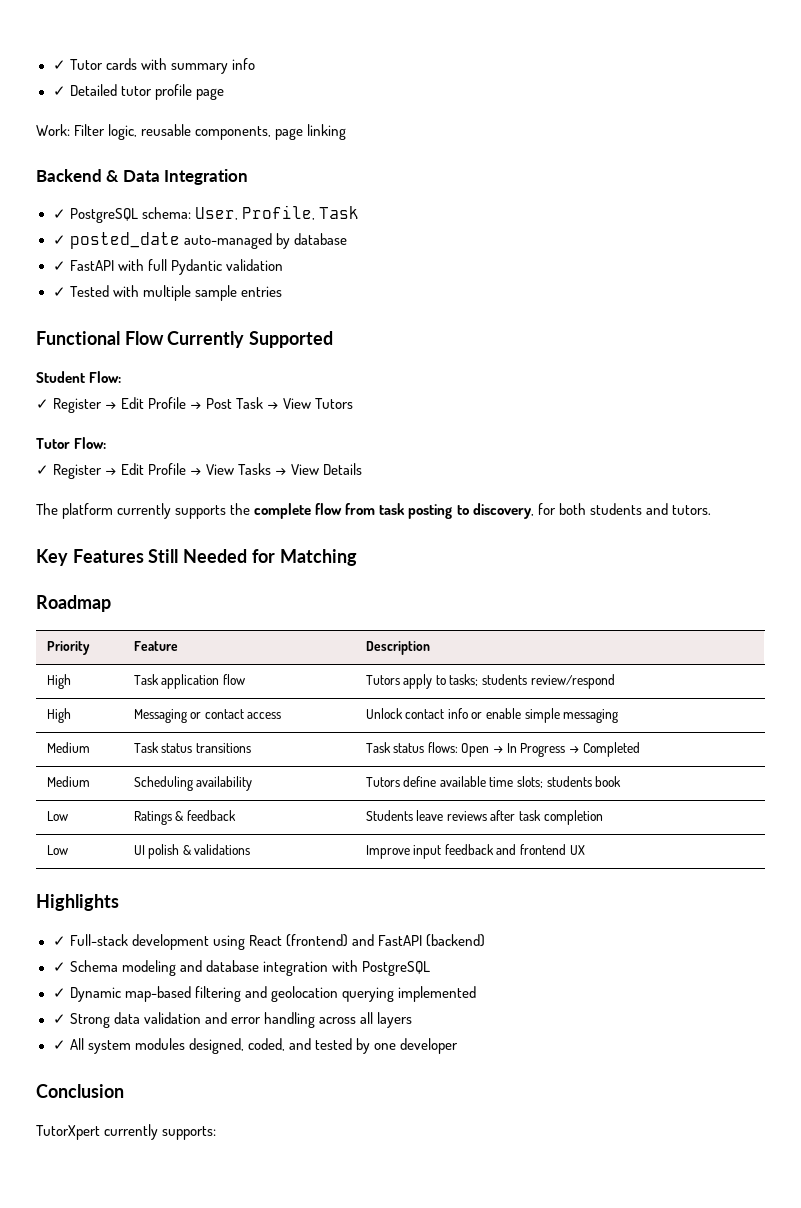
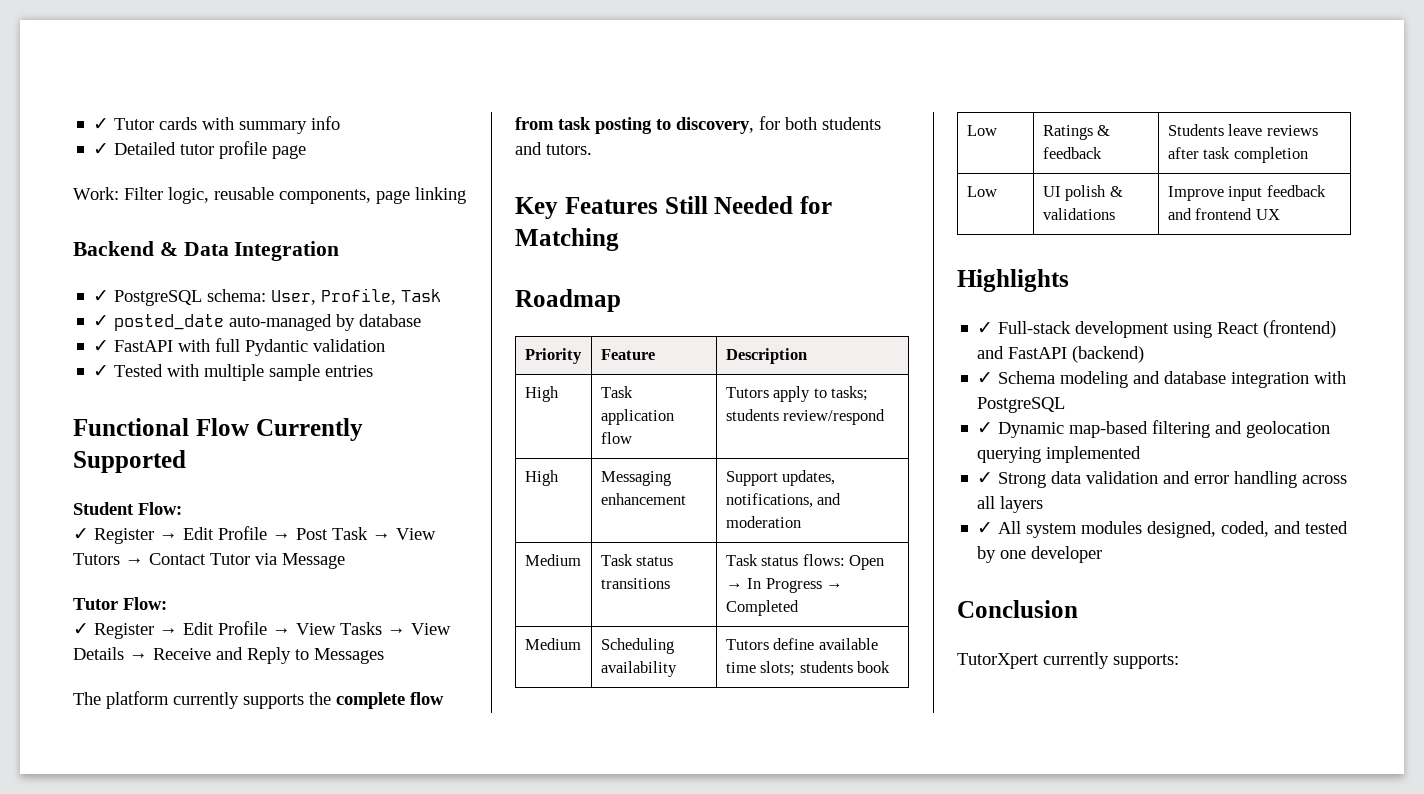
(354, 403) none -> [125,553,345,569] → Contact Tutor via Message
(363, 469) none -> [129,647,384,664] → Receive and Reply to Messages
[190,709,282,719] [365,708,619,723] or contact access | Unlock contact info or enable simple messaging -> [600,493,686,505] [725,470,836,486] [725,493,842,508] [725,516,801,528] enhancement | Support updates, notifications, and moderation

